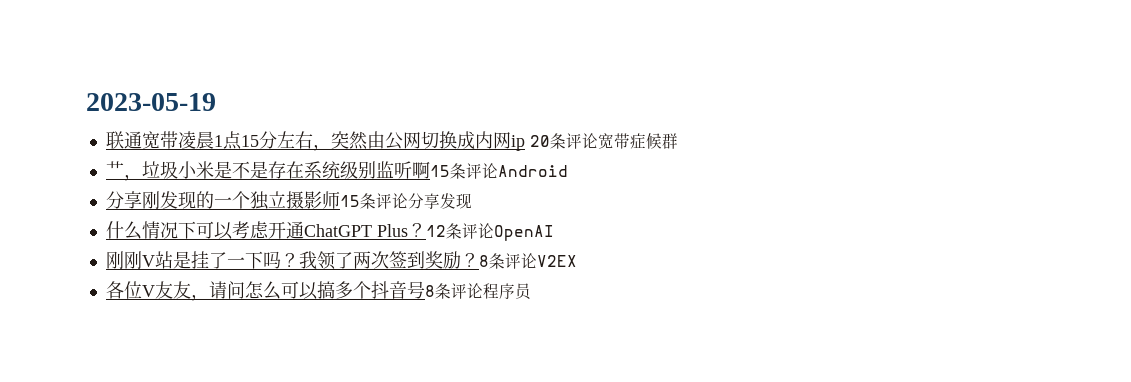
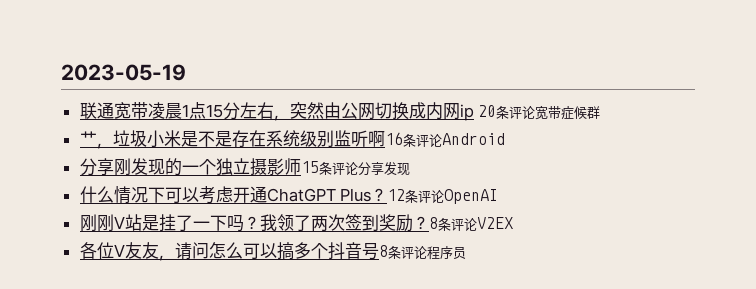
[429,165,450,177] 15 -> [384,132,403,145] 16

